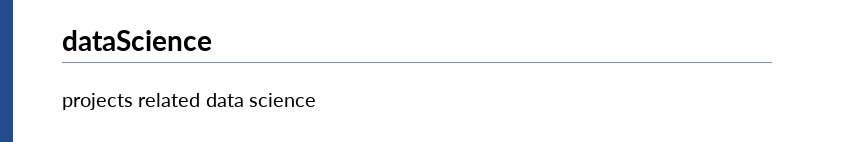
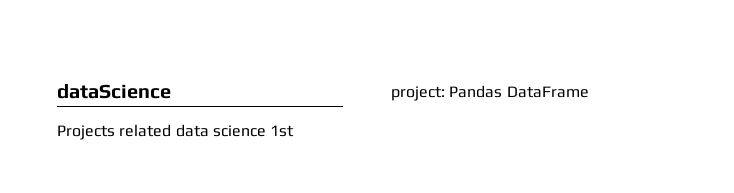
[62,93,133,110] projects -> [57,125,115,140] Projects
(316, 100) none -> [270,125,295,137] [391,85,589,101] 1st project: Pandas DataFrame

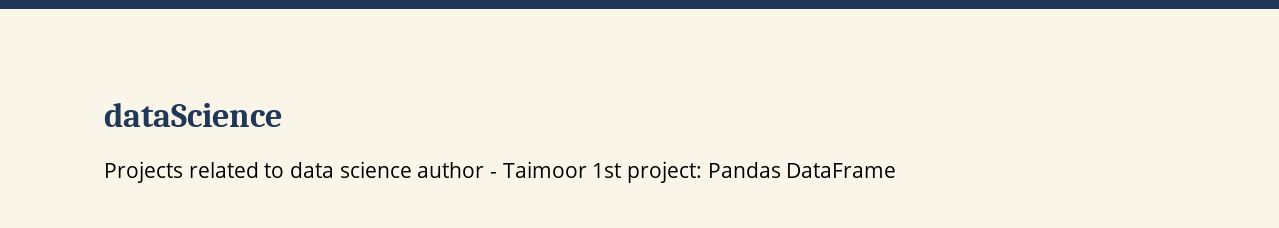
(172, 130) none -> [264,163,285,178] to
(266, 131) none -> [417,161,587,178] author - Taimoor

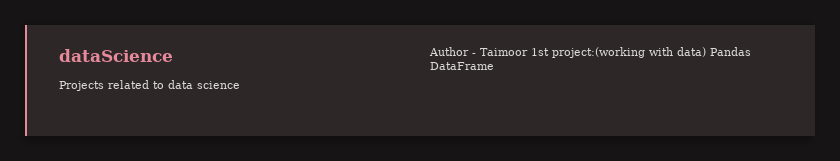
[417,162,485,178] author -> [429,47,469,56] // Author
[627,161,703,183] project: -> [552,47,706,58] project:(working with data)

